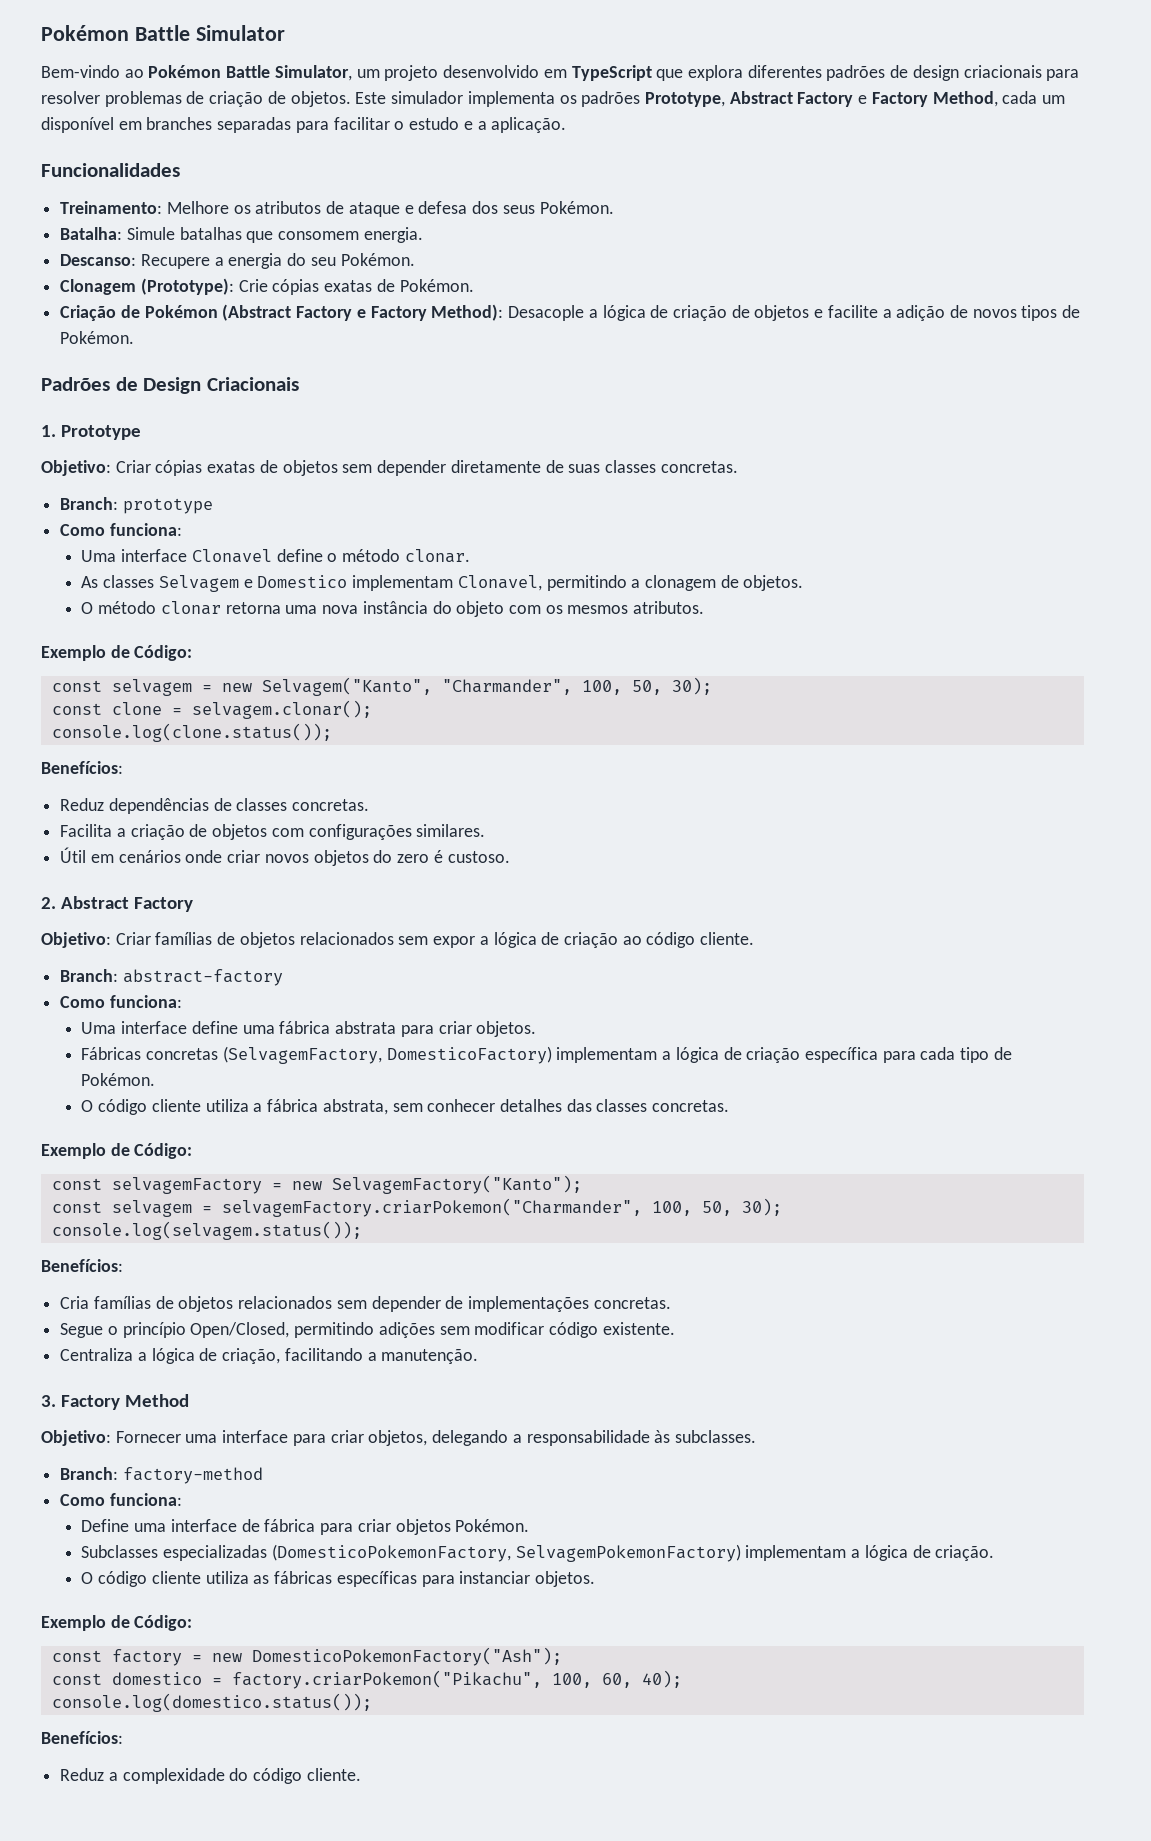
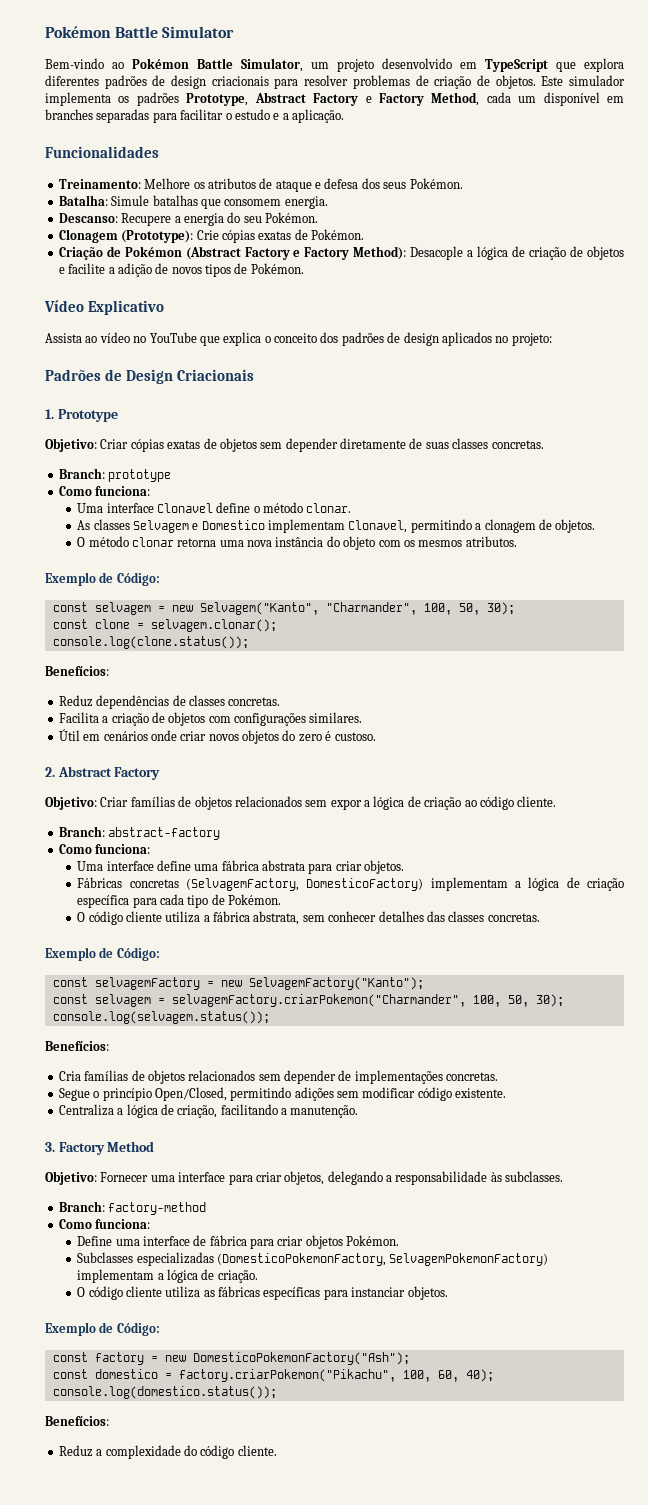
(135, 337) none -> [44,300,164,315] [45,332,552,346] // Vídeo Explicativo // Assista ao vídeo no YouTube que explica o conceito dos padrões de design aplicados no projeto:

